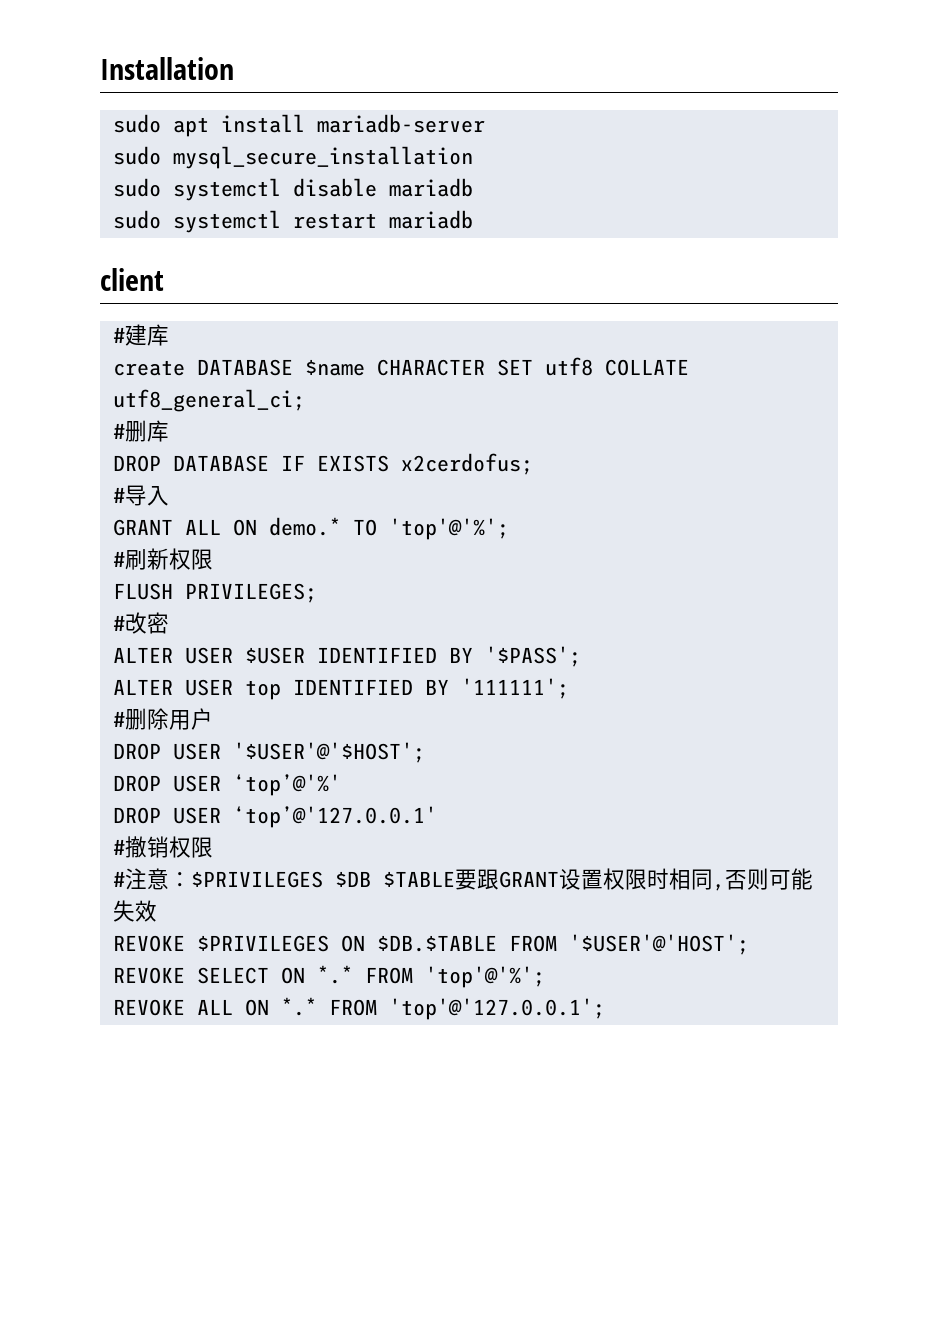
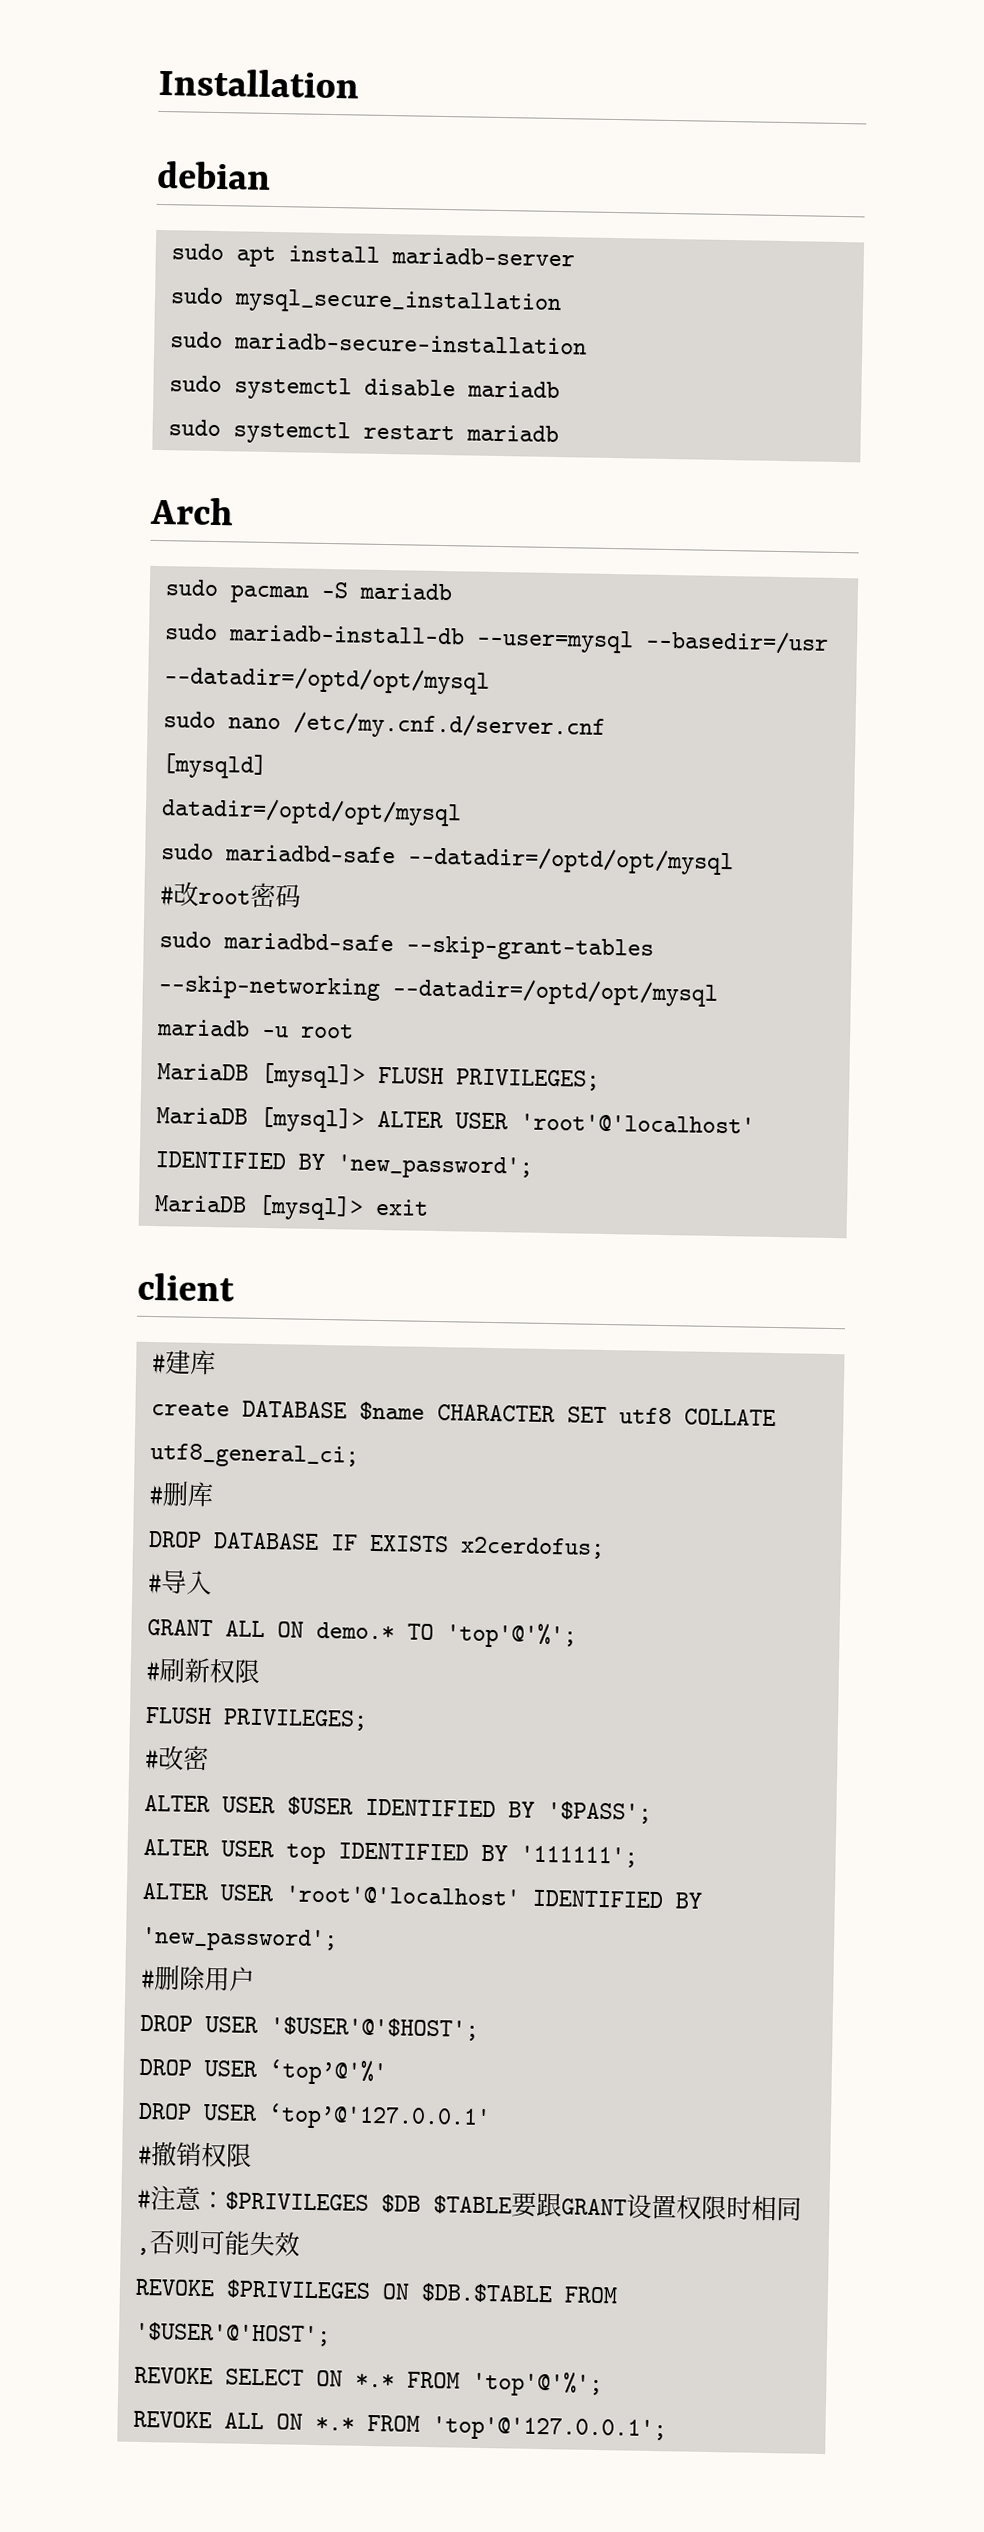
(234, 68) none -> [156,160,271,190] // debian
(473, 157) none -> [169,331,587,355] // sudo mariadb-secure-installation
(473, 219) none -> [150,496,233,526] [164,579,453,604] [163,623,829,655] [163,665,490,695] [162,711,606,741] [161,753,267,779] [160,797,462,827] [160,843,734,876] [159,881,301,909] [158,931,654,962] [157,975,719,1007] [156,1019,354,1039] [156,1062,600,1091] [155,1106,755,1134] [154,1151,533,1180] [153,1194,429,1221] // Arch // sudo pacman -S mariadb // sudo mariadb-install-db --user=mysql --basedir=/usr --datadir=/optd/opt/mysql // sudo nano /etc/my.cnf.d/server.cnf // [mysqld] // datadir=/optd/opt/mysql // sudo mariadbd-safe --datadir=/optd/opt/mysql // #改root密码 // sudo mariadbd-safe --skip-grant-tables --skip-networking --datadir=/optd/opt/mysql // mariadb -u root // MariaDB [mysql]> FLUSH PRIVILEGES; // MariaDB [mysql]> ALTER USER 'root'@'localhost' IDENTIFIED BY 'new_password'; // MariaDB [mysql]> exit
(569, 688) none -> [141,1882,702,1909] [140,1926,338,1953] // ALTER USER 'root'@'localhost' IDENTIFIED BY 'new_password';

